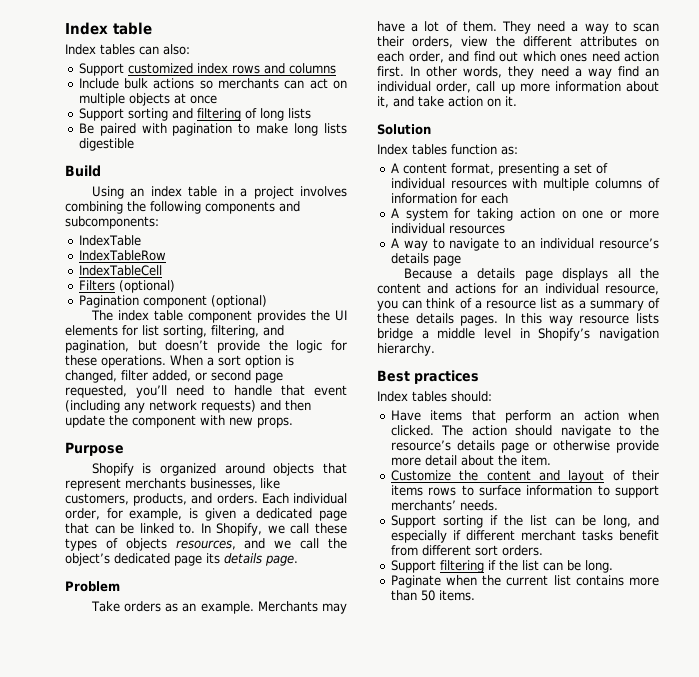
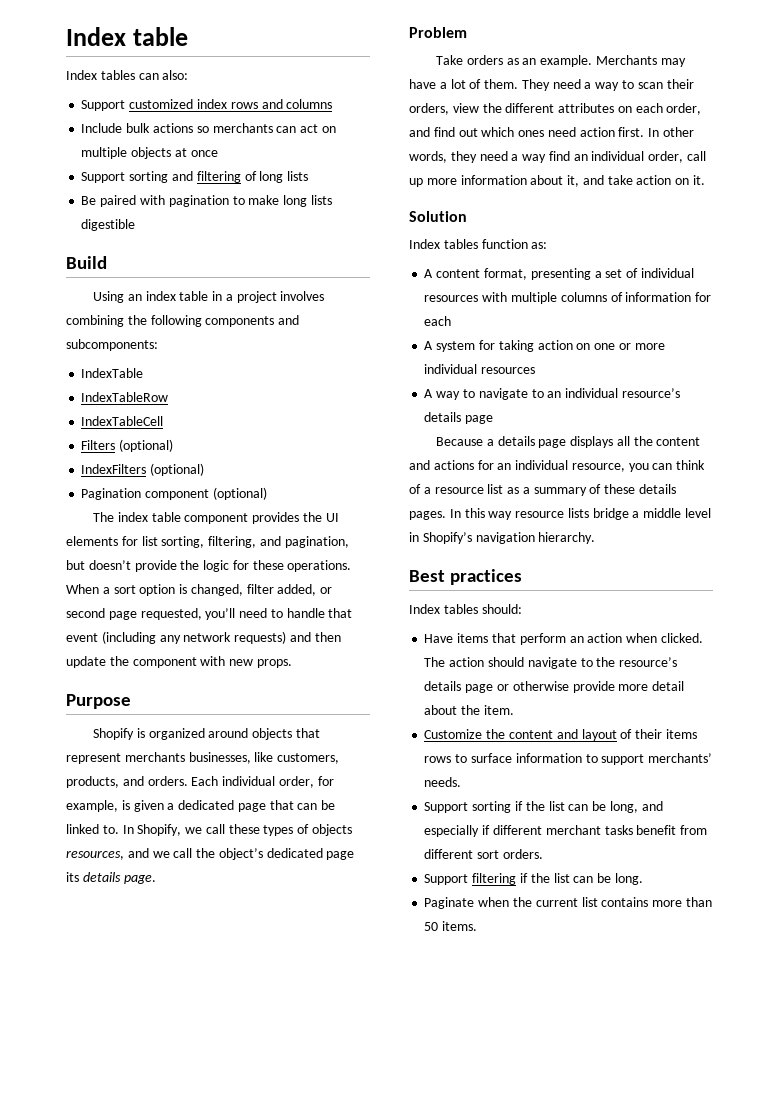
(175, 286) none -> [81,463,205,476] // IndexFilters (optional)

